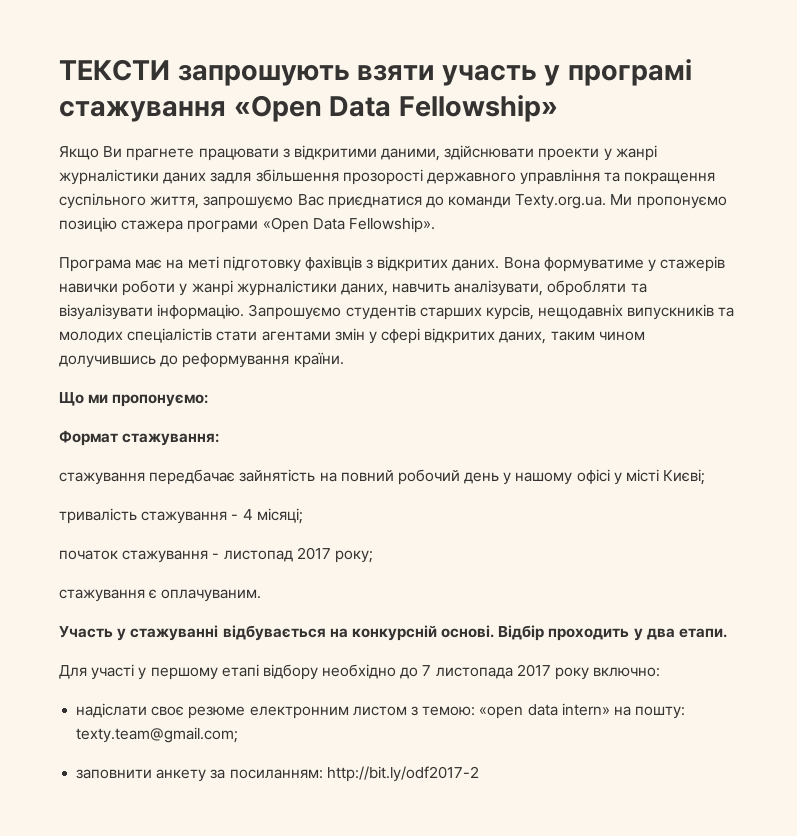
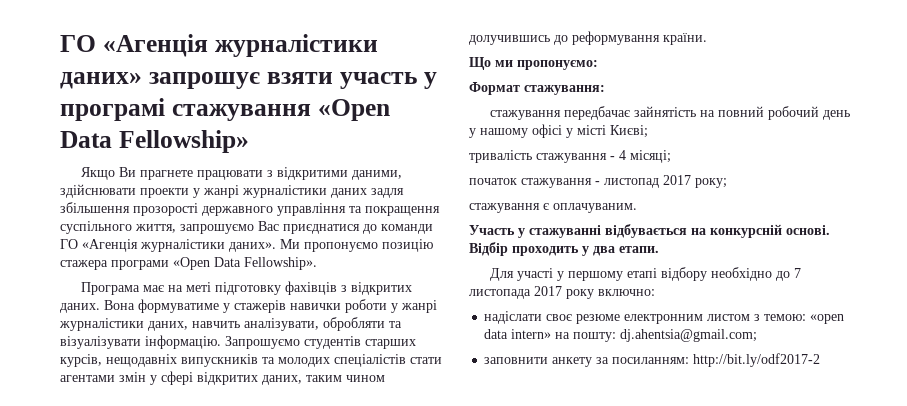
[59,59,350,86] ТЕКСТИ запрошують -> [60,34,378,57] [60,72,260,89] ГО «Агенція журналістики даних» запрошує
[515,194,607,209] Texty.org.ua. -> [60,239,276,252] ГО «Агенція журналістики даних».
[76,727,239,743] texty.team@gmail.com; -> [620,329,758,342] dj.ahentsia@gmail.com;

